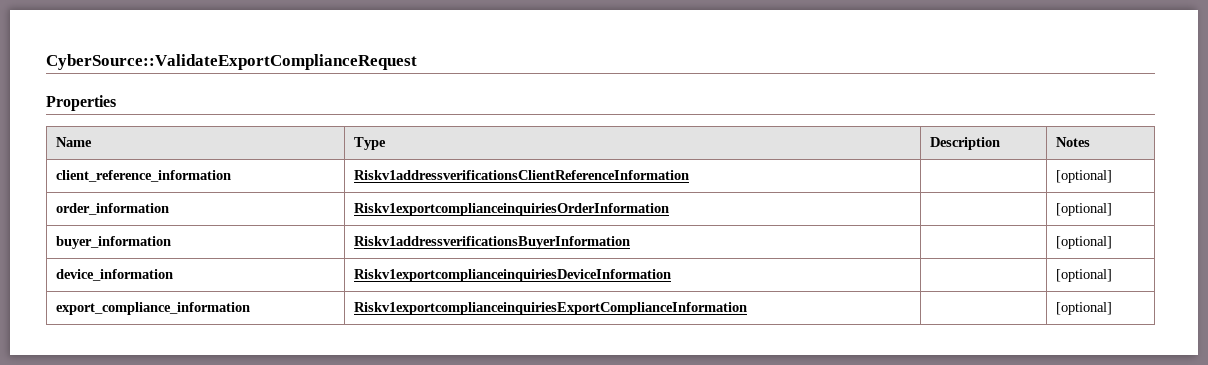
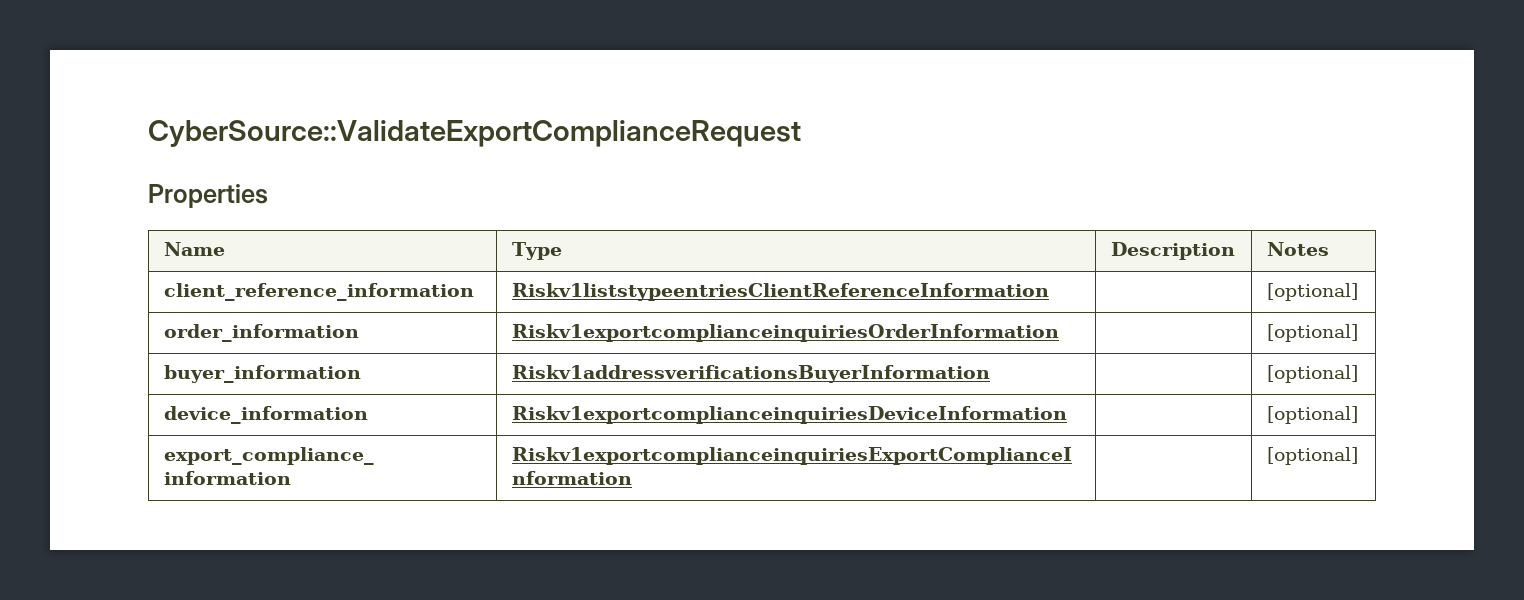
[354,170,690,180] Riskv1addressverificationsClientReferenceInformation -> [511,283,1049,301] Riskv1liststypeentriesClientReferenceInformation

